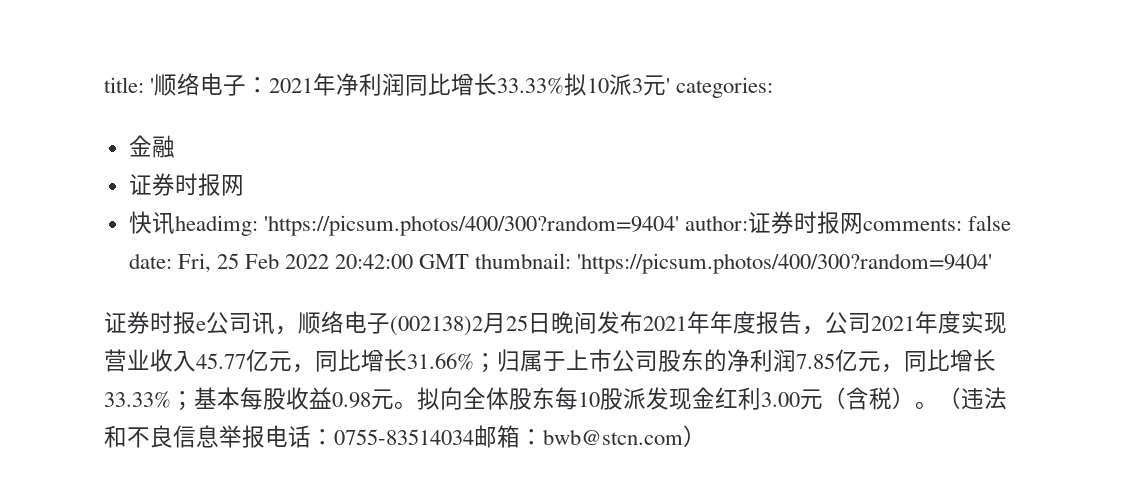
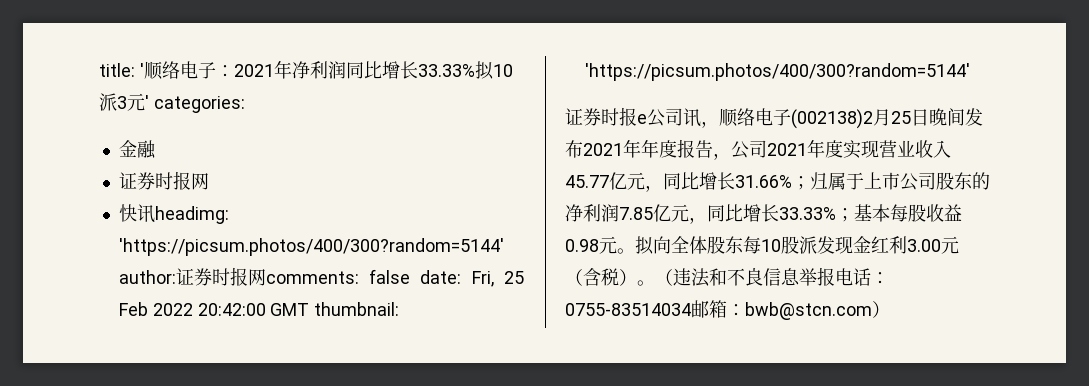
[263,215,679,236] 'https://picsum.photos/400/300?random=9404' -> [118,238,504,256] 'https://picsum.photos/400/300?random=5144'
[577,253,993,274] 'https://picsum.photos/400/300?random=9404' -> [584,63,970,81] 'https://picsum.photos/400/300?random=5144'

